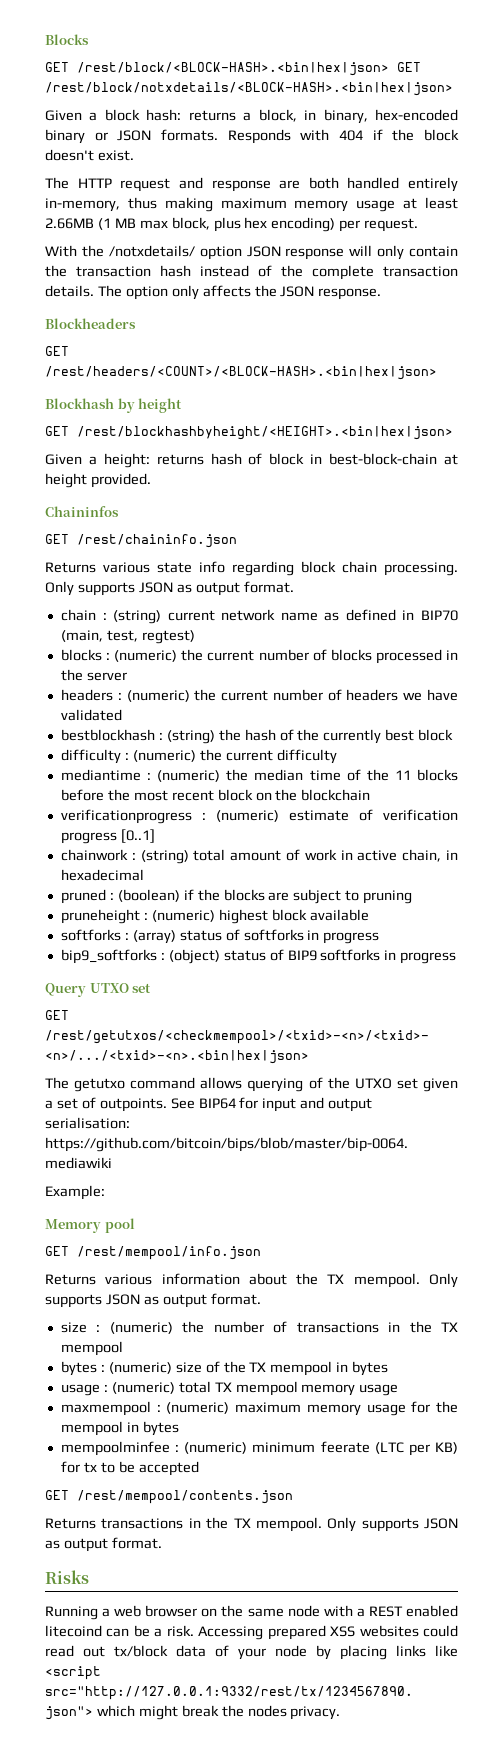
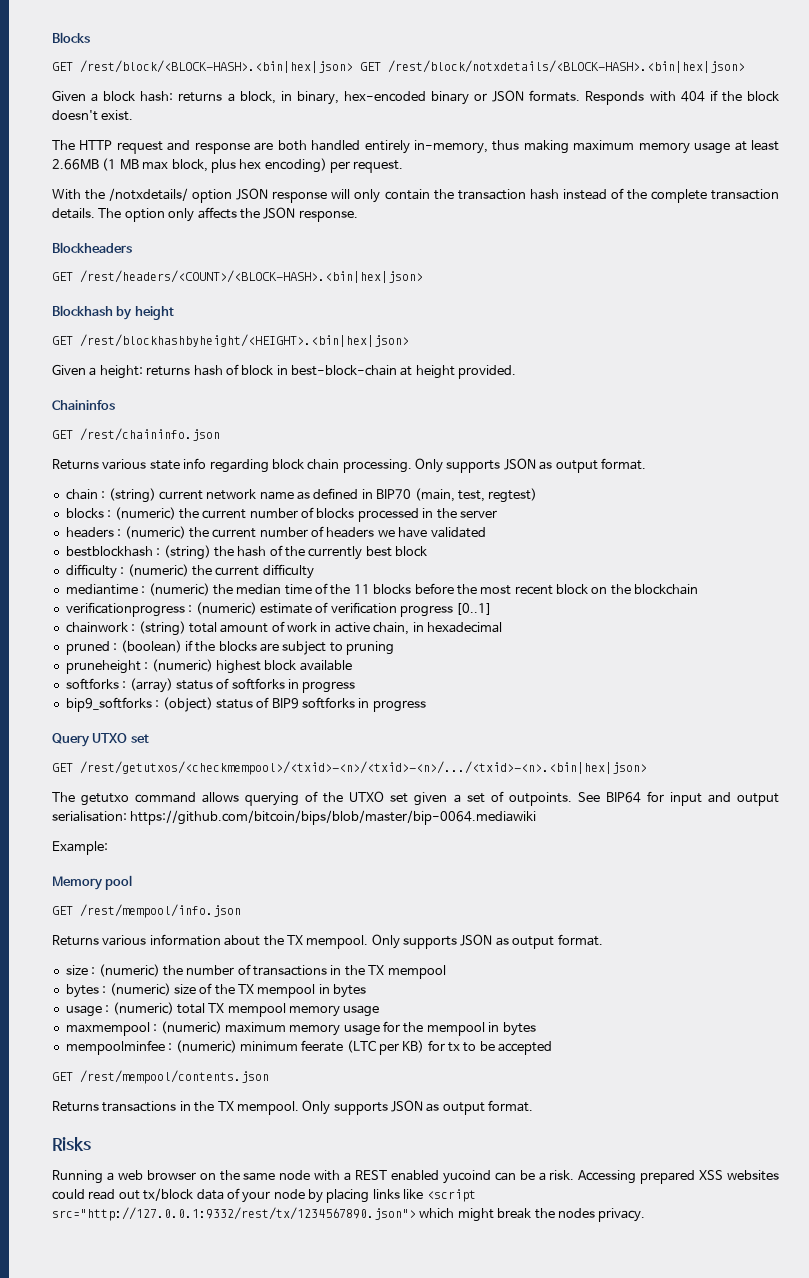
[45,1625,102,1637] litecoind -> [442,1170,491,1184] yucoind

